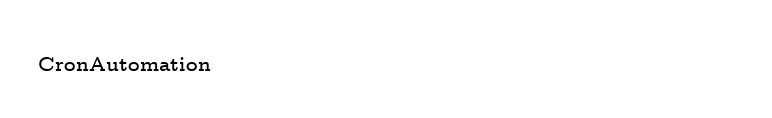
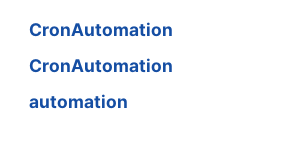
[38,57,211,71] CronAutomation -> [29,22,173,37] [29,58,173,73] [29,94,128,109] CronAutomation // CronAutomation // automation

